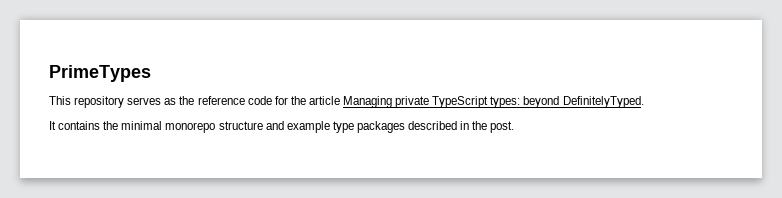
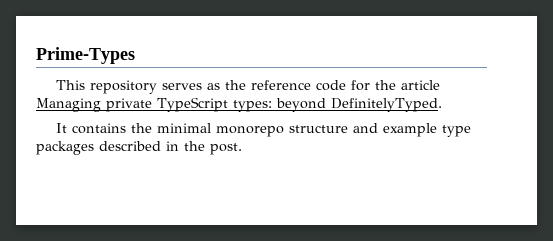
[49,65,151,82] PrimeTypes -> [36,47,135,64] Prime-Types

